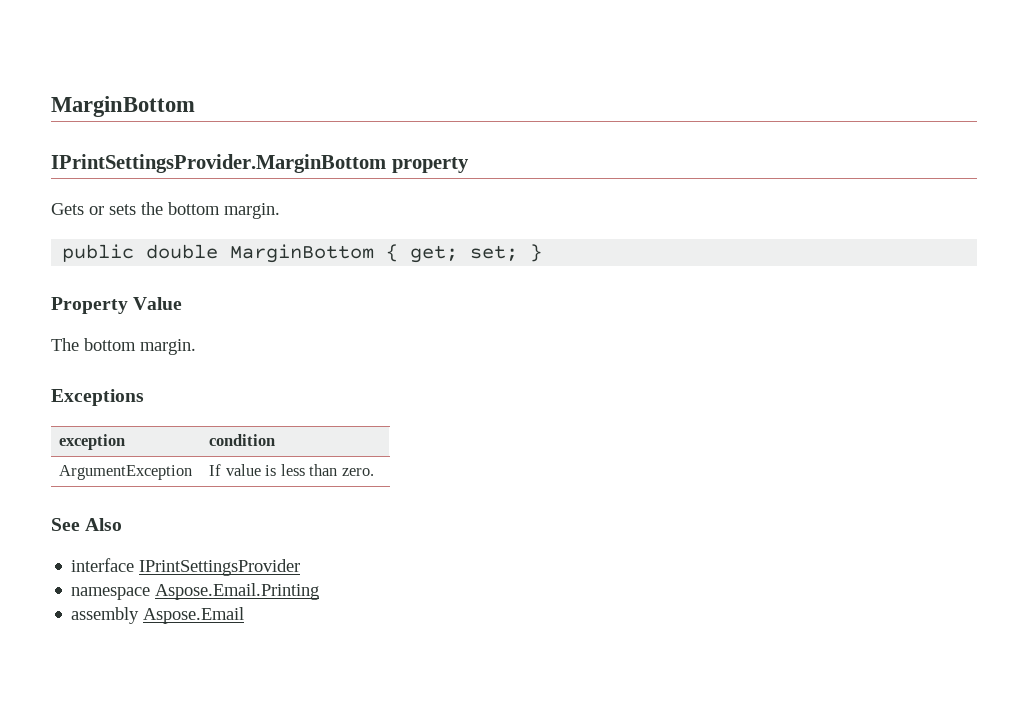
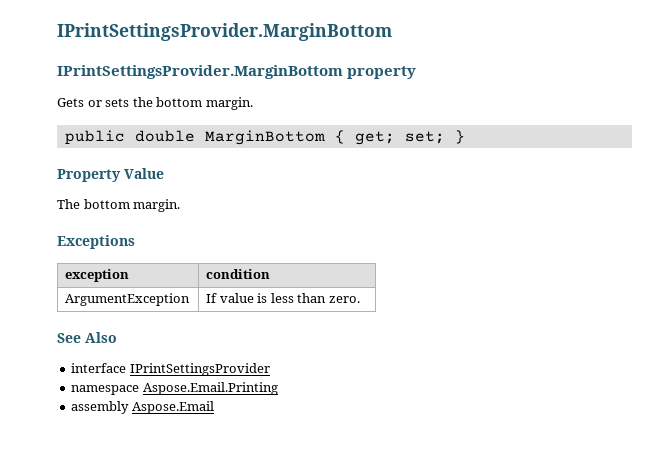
[51,96,195,117] MarginBottom -> [57,23,392,41] IPrintSettingsProvider.MarginBottom

